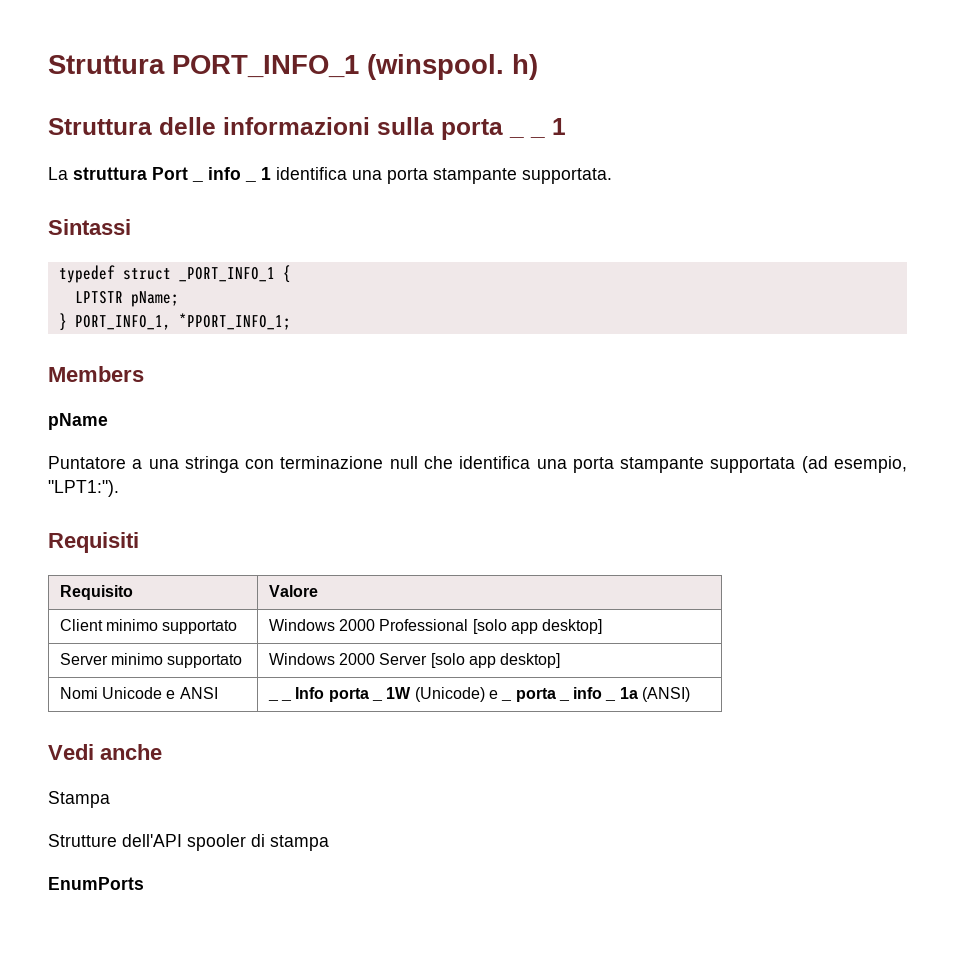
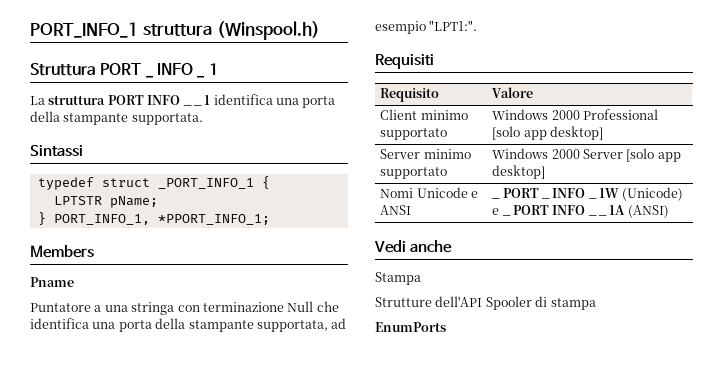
[48,54,538,80] [48,117,524,140] Struttura PORT_INFO_1 (winspool. h) // Struttura delle informazioni sulla porta _ -> [30,21,321,40] [30,63,142,76] [145,75,154,78] [156,63,193,75] PORT_INFO_1 struttura (Winspool.h) // Struttura PORT _ INFO
[152,167,188,180] [192,180,203,182] [208,167,241,180] Port _ info -> [107,95,181,105] [182,105,192,106] PORT INFO _
(428, 176) none -> [30,111,60,122] della
[48,413,108,430] pName -> [30,277,74,287] Pname
[389,456,418,469] null -> [287,301,314,312] Null
[620,456,908,473] [48,480,119,497] stampante supportata (ad esempio, "LPT1:"). -> [155,318,347,332] [375,20,478,34] della stampante supportata, ad esempio "LPT1:".
[280,699,292,701] [295,687,369,702] _ Info porta -> [502,188,539,198] [540,198,550,199] [552,188,586,198] PORT _ INFO
[515,688,570,702] [573,687,603,699] [605,699,617,701] [619,687,638,699] porta _ info _ 1a -> [512,205,586,215] [587,215,608,216] [609,205,626,215] PORT INFO _ _ 1A
[187,834,246,851] spooler -> [485,296,532,310] Spooler

